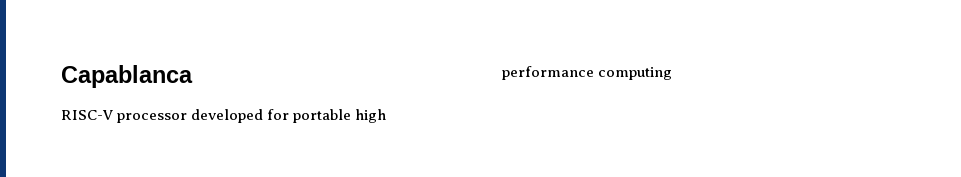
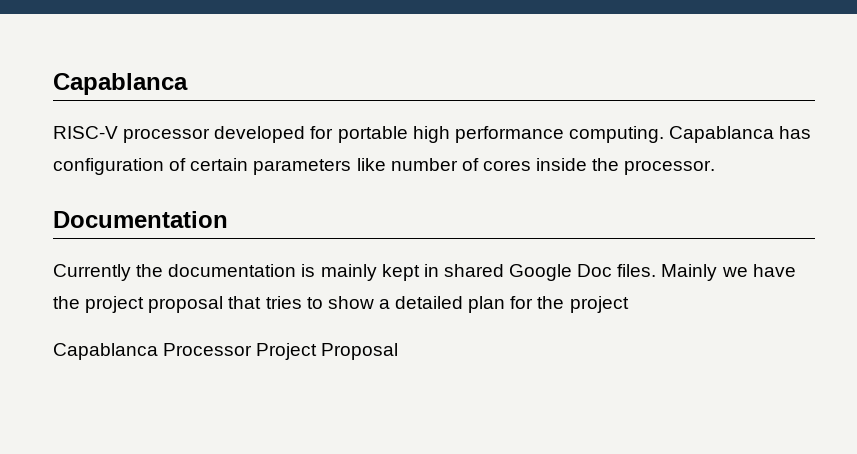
[598,67,673,80] computing -> [568,126,812,143] [53,158,716,175] [53,211,228,228] [53,264,796,281] [53,296,629,313] [53,343,399,360] computing. Capablanca has configuration of certain parameters like number of cores inside the processor. // Documentation // Currently the documentation is mainly kept in shared Google Doc files. Mainly we have the project proposal that tries to show a detailed plan for the project // Capablanca Processor Project Proposal

